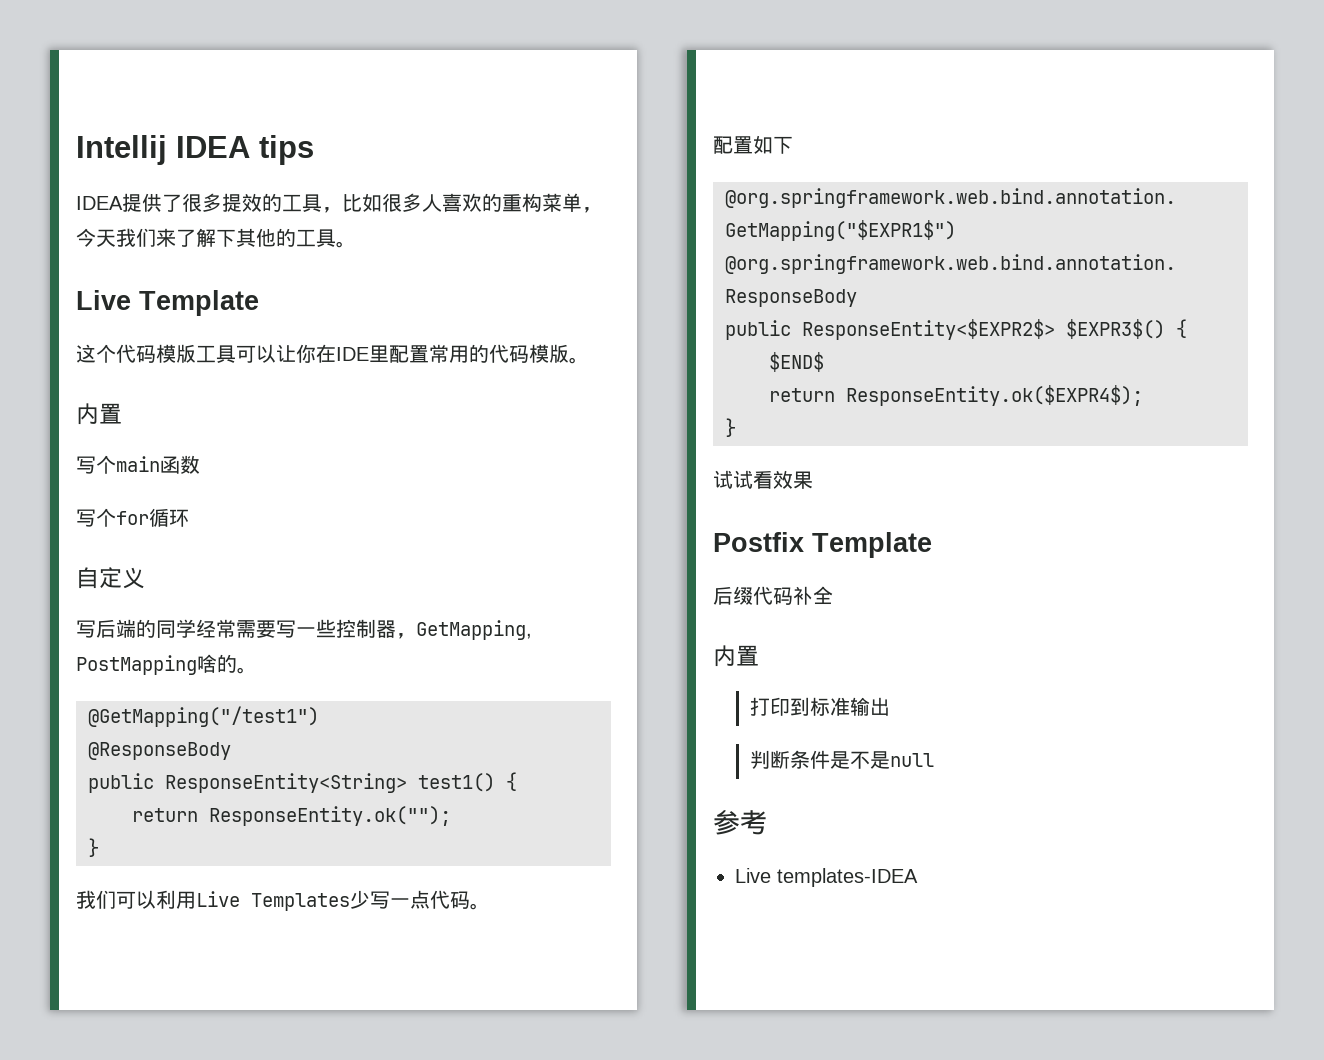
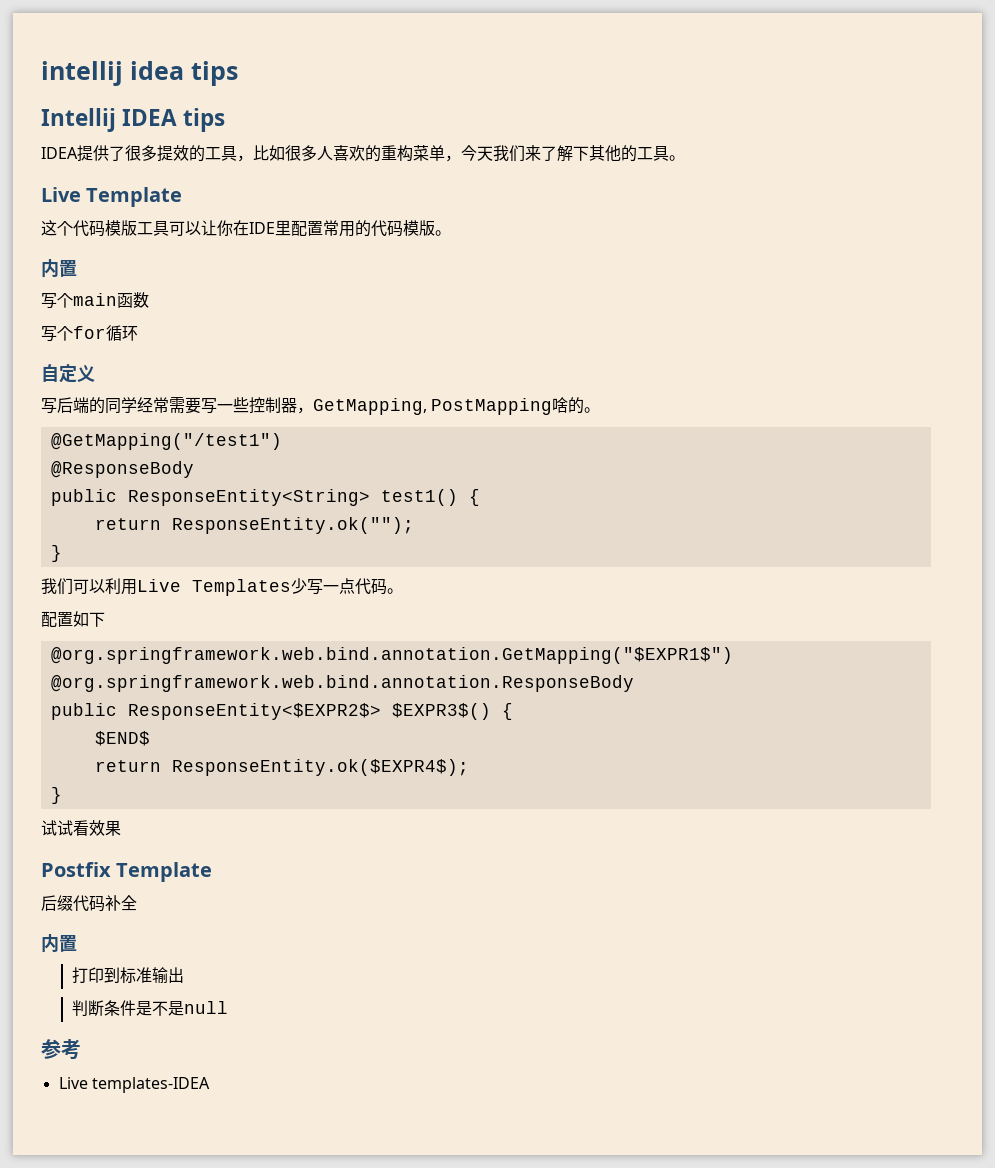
(76, 150) none -> [41,61,238,86] intellij idea tips //

